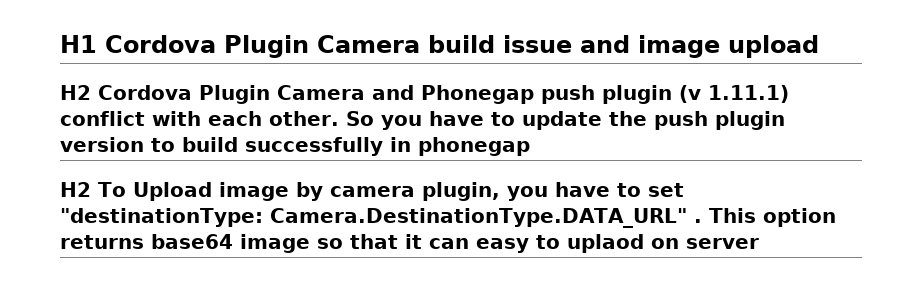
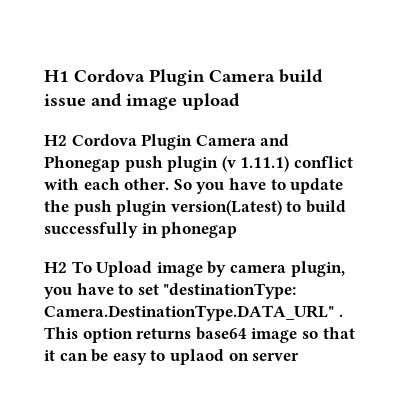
[60,137,144,152] version -> [170,200,282,216] version(Latest)
(469, 243) none -> [91,349,109,362] be

